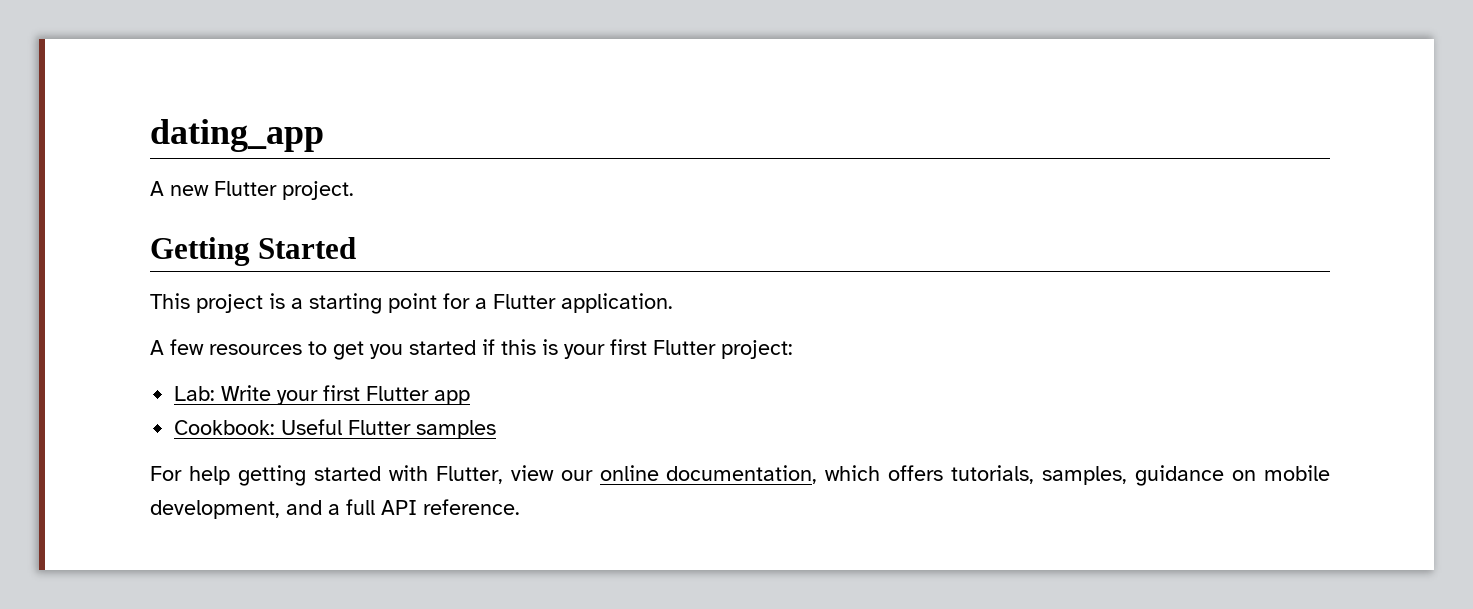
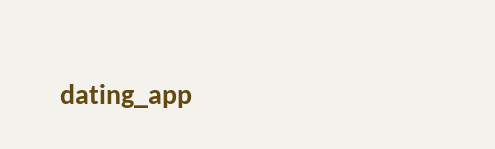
[150,181,354,200] [150,237,357,266] [150,293,673,314] [150,339,793,360] [174,385,471,405] [174,419,497,439] [150,465,1330,486] [150,499,520,519] // A new Flutter project. // Getting Started // This project is a starting point for a Flutter application. // A few resources to get you started if this is your first Flutter project: // Lab: Write your first Flutter app // Cookbook: Useful Flutter samples // For help getting started with Flutter, view our online documentation, which offers tutorials, samples, guidance on mobile development, and a full API reference. -> (192, 96) none

